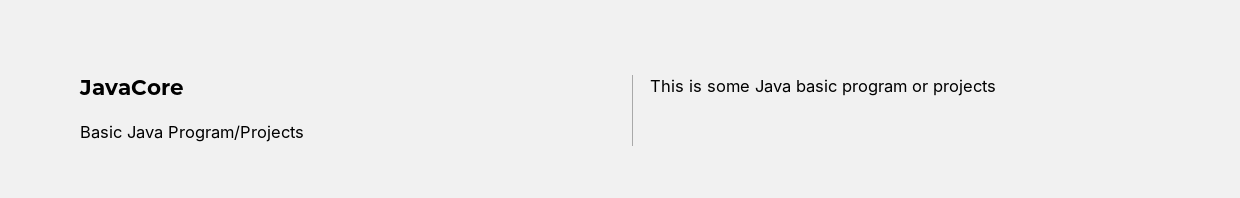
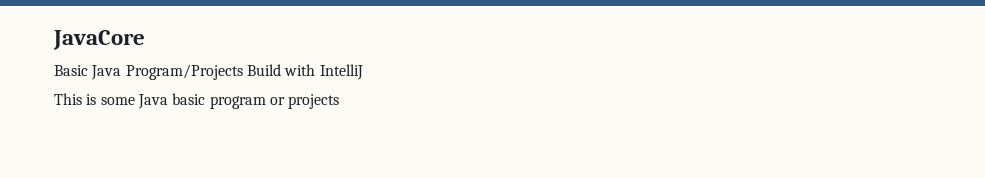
(304, 133) none -> [246,64,363,80] Build with IntelliJ

